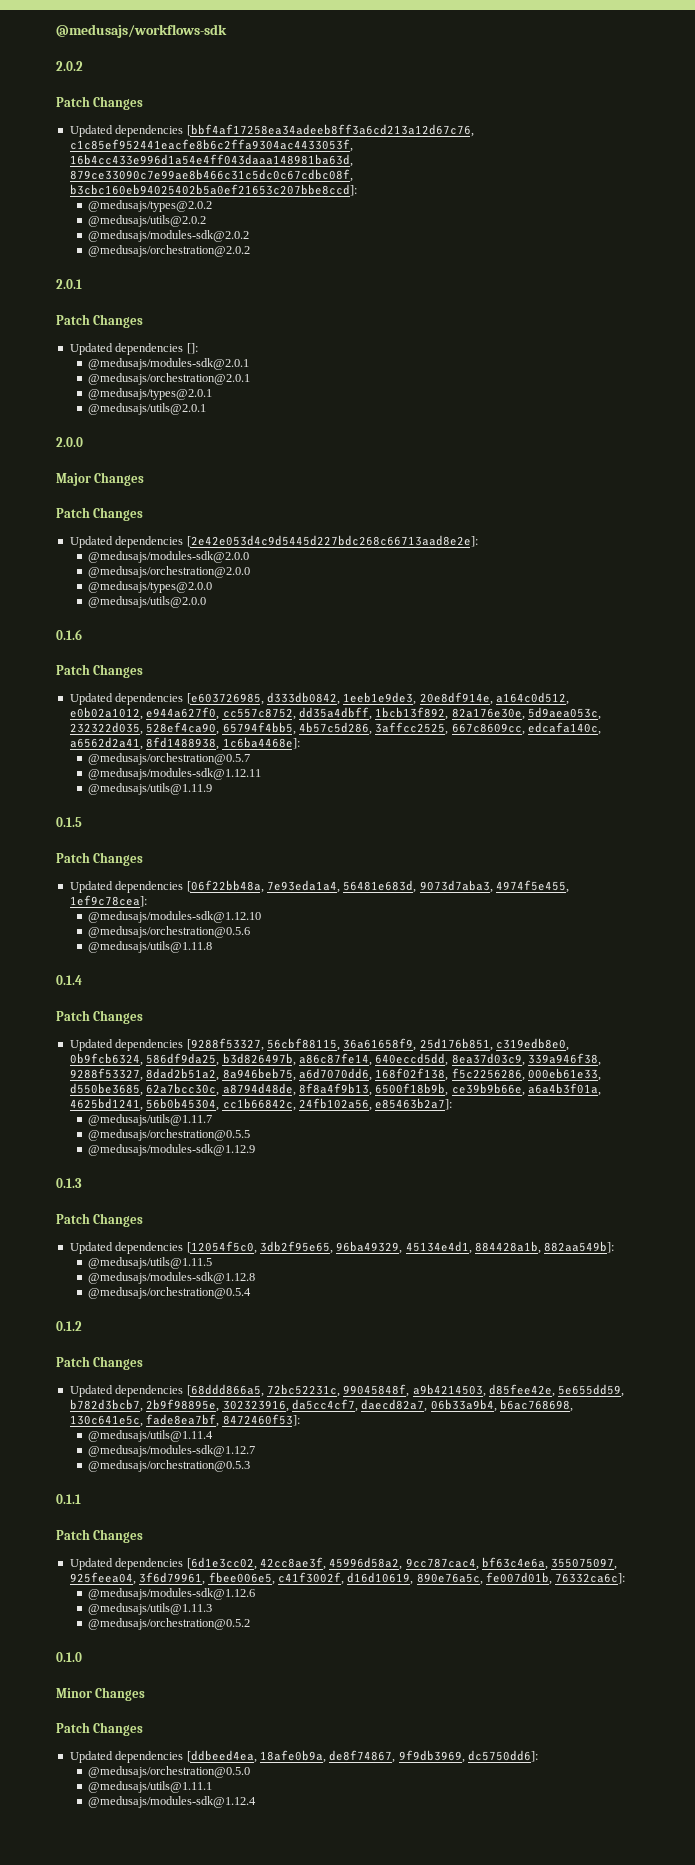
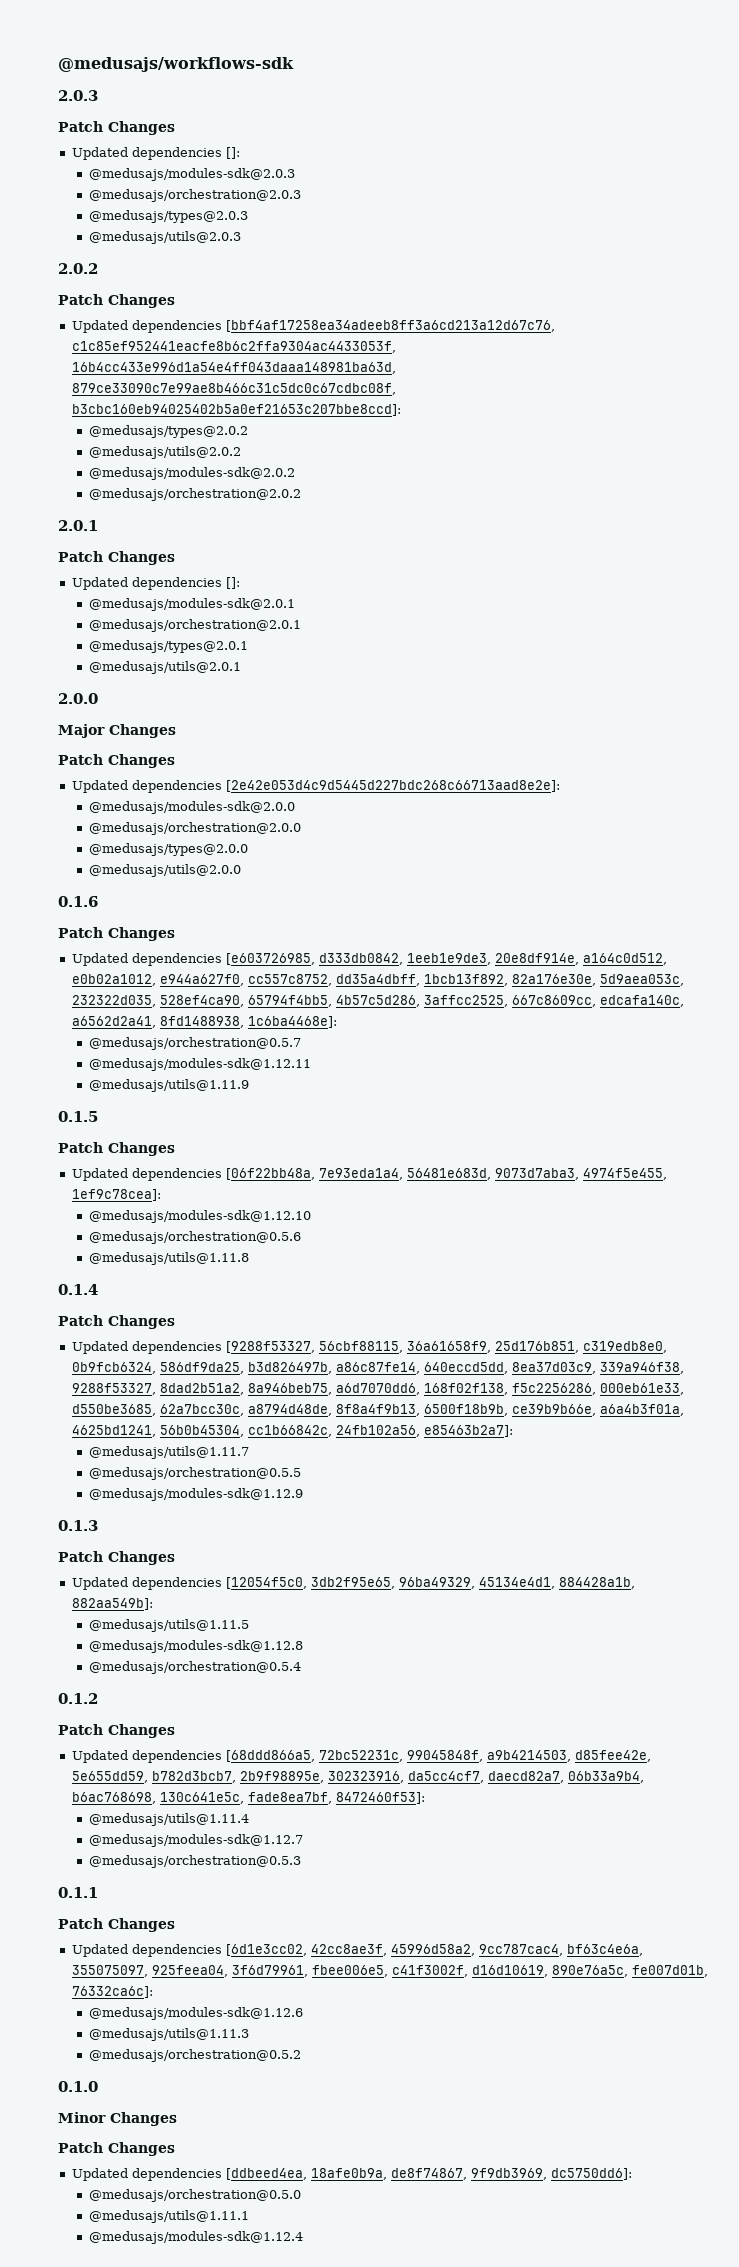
(227, 31) none -> [58,90,98,101] [58,121,175,135] [71,147,240,160] [88,168,295,181] [88,189,301,202] [88,210,248,223] [88,231,241,244] // 2.0.3 // Patch Changes // Updated dependencies []: // @medusajs/modules-sdk@2.0.3 // @medusajs/orchestration@2.0.3 // @medusajs/types@2.0.3 // @medusajs/utils@2.0.3

